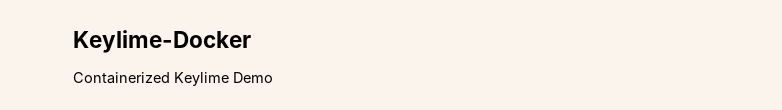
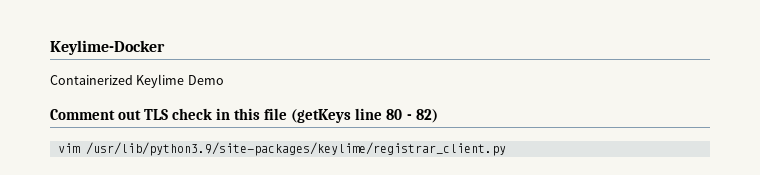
(273, 77) none -> [50,108,438,123] [57,142,506,156] // Comment out TLS check in this file (getKeys line 80 - 82) // vim /usr/lib/python3.9/site-packages/keylime/registrar_client.py

